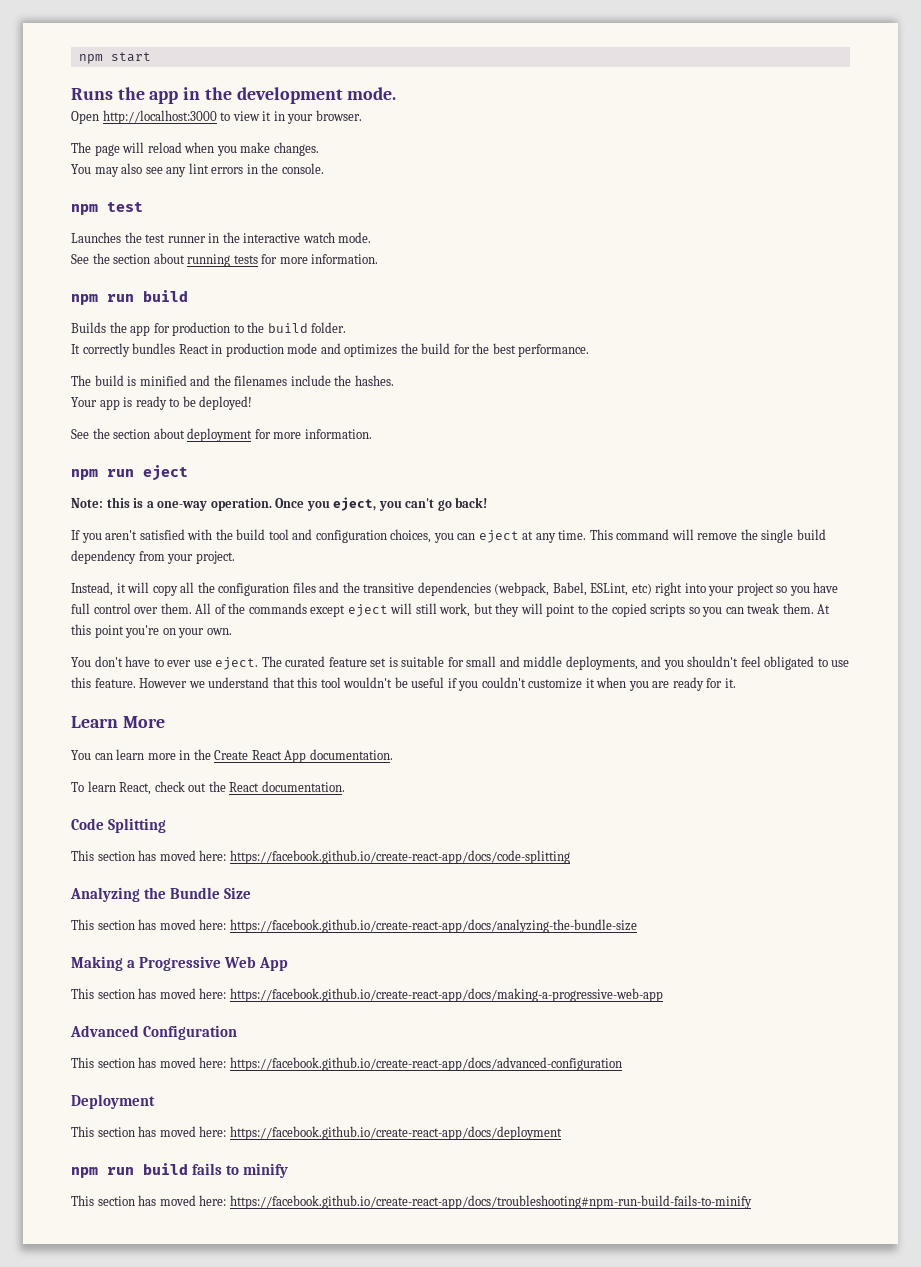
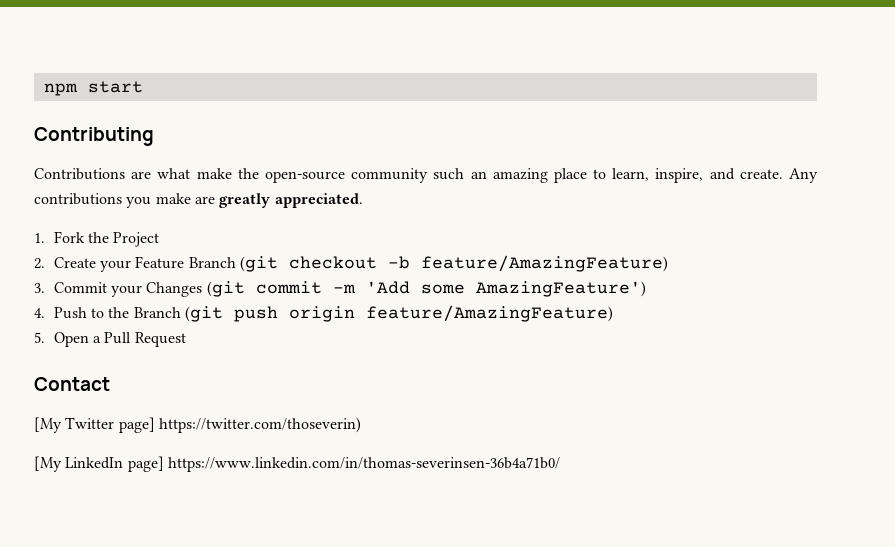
[71,87,397,104] [71,110,362,124] [71,142,319,156] [71,163,324,177] [71,202,143,215] [71,232,372,243] [71,253,379,267] [71,290,188,305] [71,322,347,336] [71,343,590,357] [71,375,394,386] [71,396,253,410] [71,428,372,442] [71,465,188,481] [71,497,488,511] [71,529,826,543] [71,550,235,564] [71,582,839,596] [71,603,831,617] [71,624,232,638] [71,656,850,670] [71,677,736,691] [71,716,165,728] [71,749,393,763] [71,781,345,795] [71,818,167,833] [71,850,570,864] [70,887,252,902] [71,919,637,933] [71,956,289,971] [71,988,663,1002] [70,1025,238,1040] [71,1057,622,1071] [71,1094,155,1109] [71,1126,562,1140] [71,1163,289,1178] [71,1195,752,1209] Runs the app in the development mode. // Open http://localhost:3000 to view it in your browser. // The page will reload when you make changes. // You may also see any lint errors in the console. // npm test // Launches the test runner in the interactive watch mode. // See the section about running tests for more information. // npm run build // Builds the app for production to the build folder. // It correctly bundles React in production mode and optimizes the build for the best performance. // The build is minified and the filenames include the hashes. // Your app is ready to be deployed! // See the section about deployment for more information. // npm run eject // Note: this is a one-way operation. Once you eject, you can't go back! // If you aren't satisfied with the build tool and configuration choices, you can eject at any time. This command will remove the single build dependency from your project. // Instead, it will copy all the configuration files and the transitive dependencies (webpack, Babel, ESLint, etc) right into your project so you have full control over them. All of the commands except eject will still work, but they will point to the copied scripts so you can tweak them. At this point you're on your own. // You don't have to ever use eject. The curated feature set is suitable for small and middle deployments, and you shouldn't feel obligated to use this feature. However we understand that this tool wouldn't be useful if you couldn't customize it when you are ready for it. // Learn More // You can learn more in the Create React App documentation. // To learn React, check out the React documentation. // Code Splitting // This section has moved here: https://facebook.github.io/create-react-app/docs/code-splitting // Analyzing the Bundle Size // This section has moved here: https://facebook.github.io/create-react-app/docs/analyzing-the-bundle-size // Making a Progressive Web App // This section has moved here: https://facebook.github.io/create-react-app/docs/making-a-progressive-web-app // Advanced Configuration // This section has moved here: https://facebook.github.io/create-react-app/docs/advanced-configuration // Deployment // This section has moved here: https://facebook.github.io/create-react-app/docs/deployment // npm run build fails to minify // This section has moved here: https://facebook.github.io/create-react-app/docs/troubleshooting#npm-run-build-fails-to-minify -> [34,127,154,146] [34,168,818,183] [34,193,363,208] [34,231,160,247] [34,255,668,272] [34,281,646,297] [34,305,613,322] [34,332,186,347] [34,377,110,391] [34,417,361,433] [34,456,560,472] Contributing // Contributions are what make the open-source community such an amazing place to learn, inspire, and create. Any contributions you make are greatly appreciated. // 1. Fork the Project // 2. Create your Feature Branch (git checkout -b feature/AmazingFeature) // 3. Commit your Changes (git commit -m 'Add some AmazingFeature') // 4. Push to the Branch (git push origin feature/AmazingFeature) // 5. Open a Pull Request // Contact // [My Twitter page] https://twitter.com/thoseverin) // [My LinkedIn page] https://www.linkedin.com/in/thomas-severinsen-36b4a71b0/

